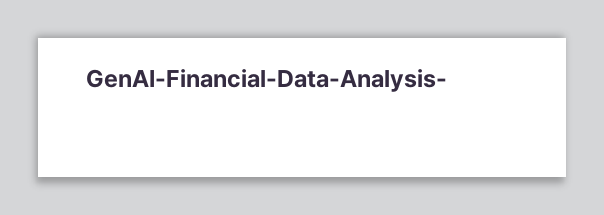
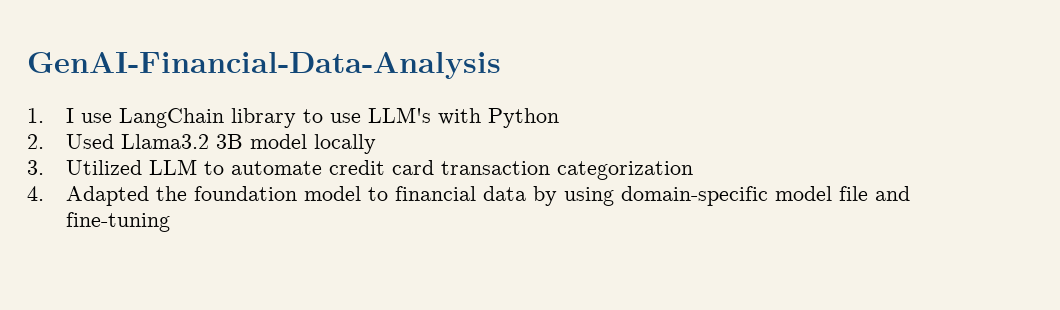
[86,69,447,92] GenAI-Financial-Data-Analysis- -> [27,52,501,79] [27,107,560,128] [27,134,377,154] [27,159,694,180] [27,186,911,206] [66,212,171,232] GenAI-Financial-Data-Analysis // 1. I use LangChain library to use LLM's with Python // 2. Used Llama3.2 3B model locally // 3. Utilized LLM to automate credit card transaction categorization // 4. Adapted the foundation model to financial data by using domain-specific model file and fine-tuning

